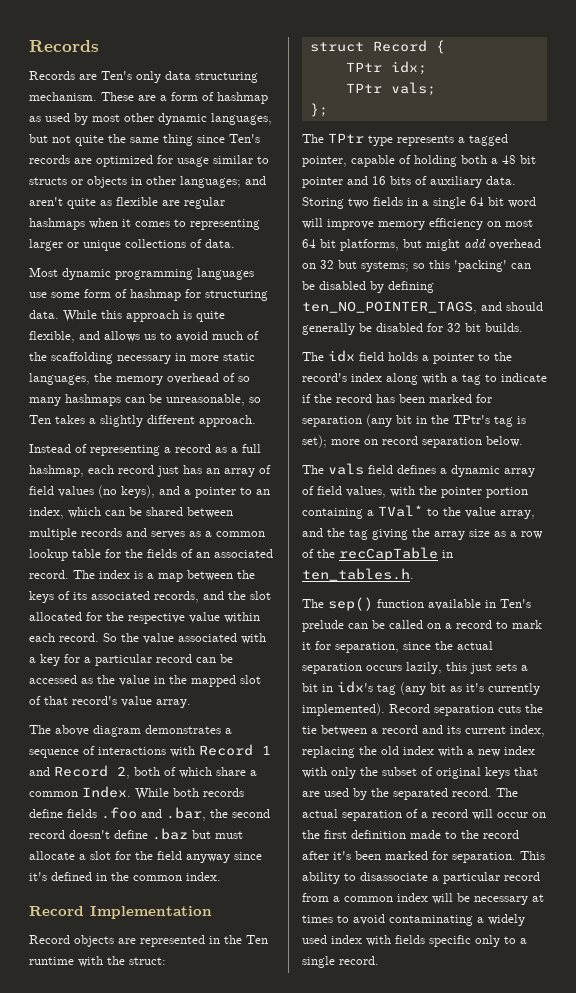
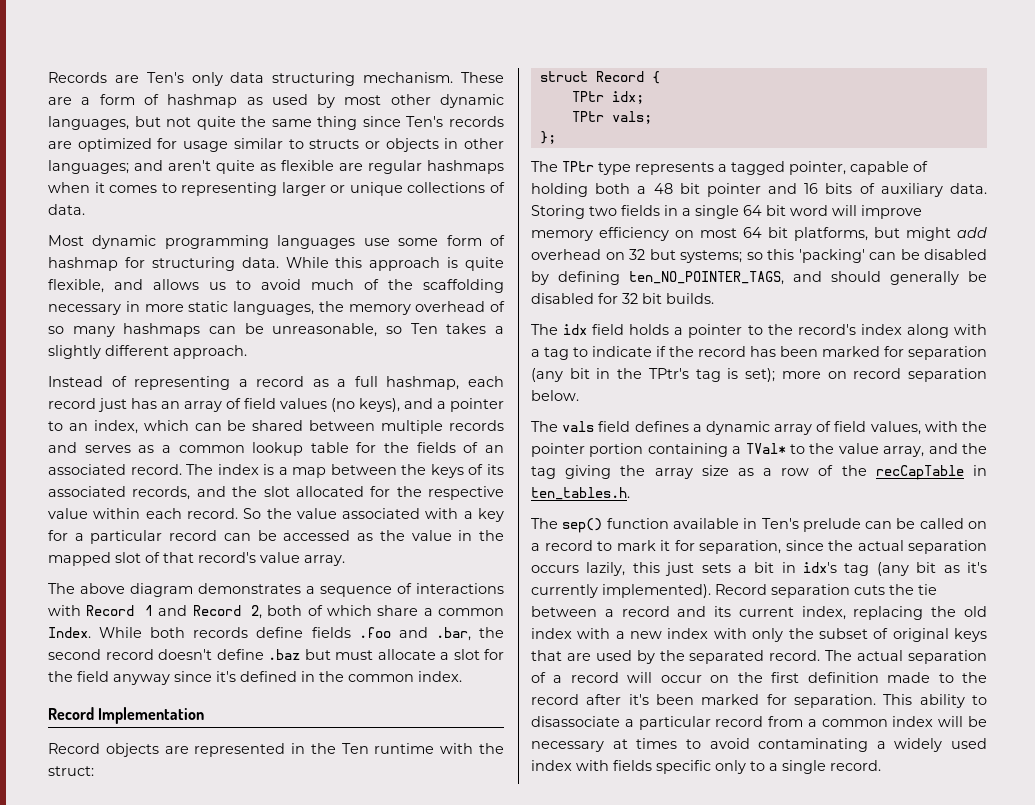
[29,40,99,52] [29,71,75,80] Records // Records -> [48,72,107,83] Records

